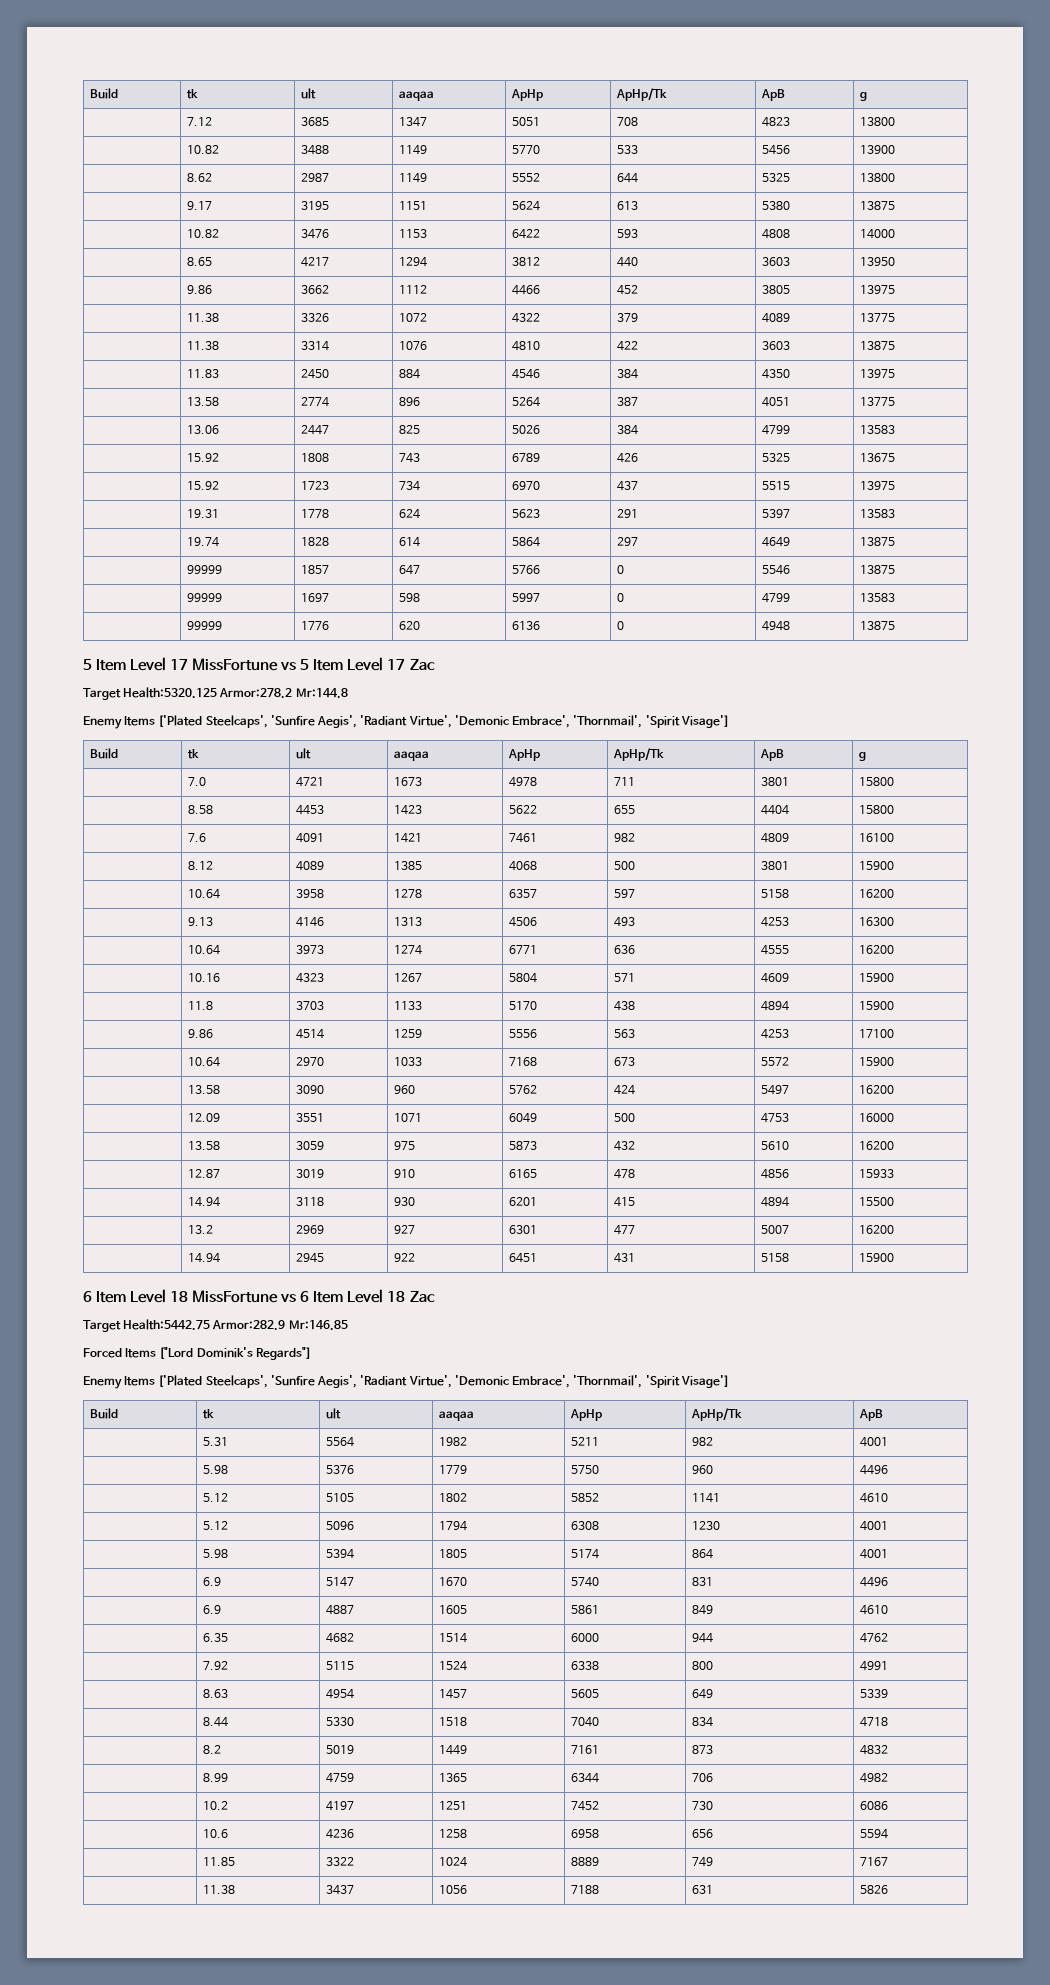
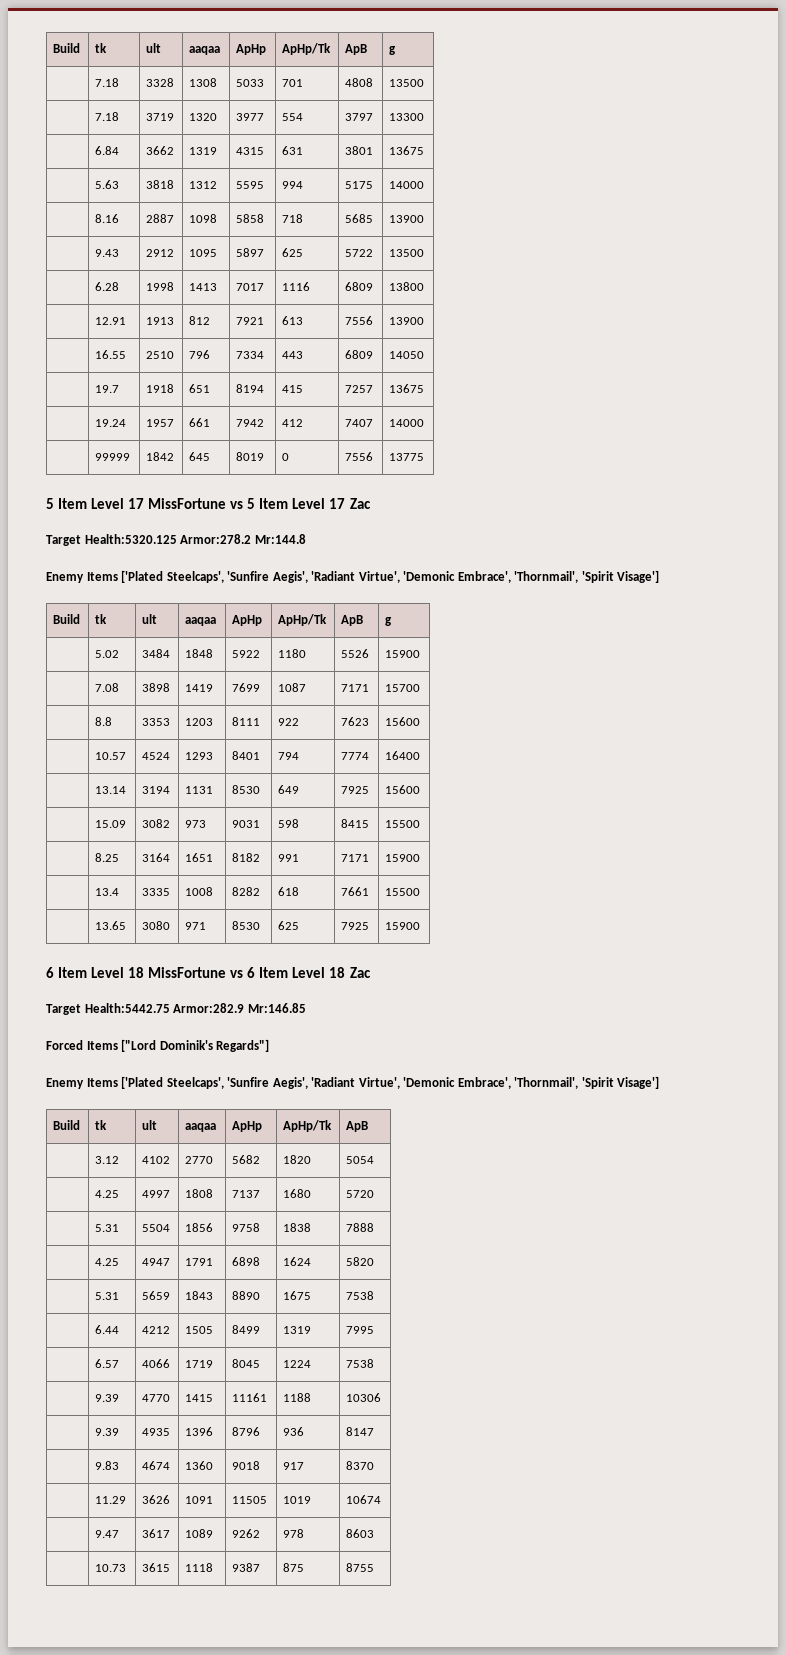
[90,88,119,99] [187,89,199,99] [301,88,317,99] [399,91,435,101] [511,89,544,101] [616,88,668,101] [761,89,786,101] [860,92,868,101] [187,117,213,126] [301,117,330,126] [399,117,428,127] [512,117,541,126] [617,117,639,126] [762,117,791,127] [860,117,896,126] [187,145,220,154] [301,145,330,155] [399,145,428,155] [512,145,541,154] [617,145,639,154] [762,145,791,155] [860,145,896,154] [187,173,213,182] [301,173,330,182] [399,173,428,183] [512,173,541,182] [617,173,639,183] [762,173,791,182] [860,173,896,182] [187,201,213,210] [301,201,330,210] [399,201,428,210] [512,201,541,211] [617,201,639,210] [762,201,791,210] [860,201,896,210] [187,229,220,238] [301,229,330,239] [399,229,428,238] [512,229,541,239] [617,229,639,238] [762,229,791,239] [860,229,896,239] [187,257,213,266] [301,257,330,267] [399,257,428,267] [512,257,541,266] [617,257,639,267] [762,257,791,266] [860,257,896,266] [187,285,213,294] [301,285,330,294] [399,285,428,294] [512,285,541,295] [617,285,639,295] [762,285,791,294] [860,285,896,294] [187,313,220,322] [301,313,330,322] [399,313,428,322] [512,313,541,323] [617,313,639,322] [762,313,791,323] [860,313,896,322] [187,341,220,350] [301,341,330,351] [399,341,428,350] [512,341,541,351] [617,341,639,351] [762,341,791,350] [860,341,896,350] [187,369,220,378] [301,369,330,379] [399,369,421,379] [512,369,541,379] [617,369,639,379] [762,369,791,379] [860,369,896,378] [187,397,220,406] [301,397,330,407] [399,397,421,406] [512,397,541,407] [617,397,639,406] [762,397,791,407] [860,397,896,406] [187,425,220,434] [301,425,330,435] [399,425,421,434] [512,425,541,434] [617,425,639,435] [762,425,791,435] [860,425,896,434] [187,453,220,462] [301,453,330,462] [399,453,421,463] [512,453,541,462] [617,453,639,463] [762,453,791,462] [860,453,896,462] [187,481,220,490] [301,481,330,490] [399,481,421,491] [512,481,541,490] [617,481,639,491] [762,481,791,490] [860,481,896,490] [187,509,220,518] [301,509,330,518] [399,509,421,519] [512,509,541,518] [617,509,639,518] [762,509,791,518] [860,509,896,518] [187,537,220,547] [301,537,330,546] [399,537,421,547] [512,537,541,547] [617,537,639,546] [762,537,791,547] [860,537,896,546] [187,565,223,574] [301,565,330,574] [399,565,421,575] [512,565,541,574] [617,565,625,574] [762,565,791,575] [860,565,896,574] [187,593,223,602] [301,593,330,602] [399,593,421,602] [512,593,541,602] [617,593,625,602] [762,593,791,603] [860,593,896,602] [187,621,223,630] [301,621,330,630] [399,621,421,630] [512,621,541,630] [617,621,625,630] [762,621,791,631] [860,621,896,630] Build | tk | ult | aaqaa | ApHp | ApHp/Tk | ApB | g // | 7.12 | 3685 | 1347 | 5051 | 708 | 4823 | 13800 // | 10.82 | 3488 | 1149 | 5770 | 533 | 5456 | 13900 // | 8.62 | 2987 | 1149 | 5552 | 644 | 5325 | 13800 // | 9.17 | 3195 | 1151 | 5624 | 613 | 5380 | 13875 // | 10.82 | 3476 | 1153 | 6422 | 593 | 4808 | 14000 // | 8.65 | 4217 | 1294 | 3812 | 440 | 3603 | 13950 // | 9.86 | 3662 | 1112 | 4466 | 452 | 3805 | 13975 // | 11.38 | 3326 | 1072 | 4322 | 379 | 4089 | 13775 // | 11.38 | 3314 | 1076 | 4810 | 422 | 3603 | 13875 // | 11.83 | 2450 | 884 | 4546 | 384 | 4350 | 13975 // | 13.58 | 2774 | 896 | 5264 | 387 | 4051 | 13775 // | 13.06 | 2447 | 825 | 5026 | 384 | 4799 | 13583 // | 15.92 | 1808 | 743 | 6789 | 426 | 5325 | 13675 // | 15.92 | 1723 | 734 | 6970 | 437 | 5515 | 13975 // | 19.31 | 1778 | 624 | 5623 | 291 | 5397 | 13583 // | 19.74 | 1828 | 614 | 5864 | 297 | 4649 | 13875 // | 99999 | 1857 | 647 | 5766 | 0 | 5546 | 13875 // | 99999 | 1697 | 598 | 5997 | 0 | 4799 | 13583 // | 99999 | 1776 | 620 | 6136 | 0 | 4948 | 13875 -> [53,43,81,53] [95,43,108,53] [146,43,162,53] [189,46,221,55] [236,44,267,55] [282,43,332,55] [345,44,368,55] [389,46,397,55] [95,78,120,87] [146,78,175,87] [189,78,218,87] [236,79,265,87] [282,79,304,87] [345,78,374,87] [389,79,425,87] [95,112,120,121] [146,113,175,121] [189,113,218,121] [236,113,265,121] [282,113,304,121] [345,113,374,121] [389,113,425,121] [95,146,120,155] [146,146,175,155] [189,147,218,155] [236,147,265,155] [282,146,304,155] [345,146,374,155] [389,146,425,155] [95,180,120,189] [146,180,175,189] [189,181,218,189] [236,181,265,189] [282,181,304,189] [345,181,374,189] [389,181,425,189] [95,214,120,223] [146,214,175,223] [189,214,218,223] [236,214,265,223] [282,214,304,223] [345,214,374,223] [389,215,425,223] [95,249,120,257] [146,249,175,257] [189,249,218,257] [236,248,265,257] [282,248,304,257] [345,249,374,257] [389,249,425,257] [95,282,120,291] [146,282,175,291] [189,283,218,291] [236,283,265,291] [282,282,311,291] [345,282,374,291] [389,282,425,291] [95,317,127,325] [146,317,175,325] [189,316,211,325] [236,317,265,325] [282,316,304,325] [345,316,374,325] [389,317,425,325] [95,350,127,359] [146,351,175,359] [189,350,211,359] [236,351,265,359] [282,351,304,359] [345,350,374,359] [389,351,425,359] [95,385,120,393] [146,384,175,393] [189,384,211,393] [236,384,265,393] [282,385,304,393] [345,385,374,393] [389,384,425,393] [95,419,127,427] [146,419,175,427] [189,418,211,427] [236,419,265,427] [282,419,304,427] [345,419,374,427] [389,419,425,427] [95,453,131,461] [146,452,175,461] [189,452,211,461] [236,452,265,461] [282,453,290,461] [345,452,374,461] [389,453,425,461] Build | tk | ult | aaqaa | ApHp | ApHp/Tk | ApB | g // | 7.18 | 3328 | 1308 | 5033 | 701 | 4808 | 13500 // | 7.18 | 3719 | 1320 | 3977 | 554 | 3797 | 13300 // | 6.84 | 3662 | 1319 | 4315 | 631 | 3801 | 13675 // | 5.63 | 3818 | 1312 | 5595 | 994 | 5175 | 14000 // | 8.16 | 2887 | 1098 | 5858 | 718 | 5685 | 13900 // | 9.43 | 2912 | 1095 | 5897 | 625 | 5722 | 13500 // | 6.28 | 1998 | 1413 | 7017 | 1116 | 6809 | 13800 // | 12.91 | 1913 | 812 | 7921 | 613 | 7556 | 13900 // | 16.55 | 2510 | 796 | 7334 | 443 | 6809 | 14050 // | 19.7 | 1918 | 651 | 8194 | 415 | 7257 | 13675 // | 19.24 | 1957 | 661 | 7942 | 412 | 7407 | 14000 // | 99999 | 1842 | 645 | 8019 | 0 | 7556 | 13775
[188,777,207,786] [296,777,325,787] [394,777,423,786] [509,777,538,787] [614,777,636,786] [761,777,790,786] [859,777,895,786] [188,805,214,814] [296,805,325,815] [394,805,423,815] [509,805,538,814] [614,805,636,814] [761,805,790,815] [859,805,895,814] [188,833,207,842] [296,833,325,843] [394,833,423,843] [509,833,538,843] [614,833,636,842] [761,833,790,843] [859,833,895,842] [188,861,214,870] [296,861,325,871] [394,861,423,870] [509,861,538,871] [614,861,636,870] [761,861,790,870] [859,861,895,870] [188,889,221,899] [296,889,325,898] [394,889,423,898] [509,889,538,898] [614,889,636,898] [761,889,790,898] [859,889,895,898] [188,917,214,926] [296,917,325,927] [394,917,423,926] [509,917,538,927] [614,917,636,927] [761,917,790,927] [859,917,895,926] [188,945,221,955] [296,945,325,954] [394,945,423,955] [509,945,538,954] [614,945,636,954] [761,945,790,955] [859,945,895,954] [188,973,221,982] [296,973,325,983] [394,973,423,982] [509,973,538,983] [614,973,636,982] [761,973,790,983] [859,973,895,982] [188,1001,214,1010] [296,1001,325,1010] [394,1001,423,1010] [509,1001,538,1010] [614,1001,636,1011] [761,1001,790,1011] [859,1001,895,1010] [188,1029,214,1038] [296,1029,325,1039] [394,1029,423,1038] [509,1029,538,1038] [614,1029,636,1038] [761,1029,790,1039] [859,1029,895,1038] [188,1057,221,1067] [296,1057,325,1066] [394,1057,423,1066] [509,1057,538,1066] [614,1057,636,1066] [761,1057,790,1066] [859,1057,895,1066] [188,1085,221,1094] [296,1085,325,1094] [394,1085,416,1094] [509,1085,538,1094] [614,1085,636,1095] [761,1085,790,1095] [859,1085,895,1094] [188,1113,221,1122] [296,1113,325,1122] [394,1113,423,1122] [509,1113,538,1123] [614,1113,636,1122] [761,1113,790,1123] [859,1113,895,1122] [188,1141,221,1150] [296,1141,325,1150] [394,1141,416,1150] [509,1141,538,1150] [614,1141,636,1151] [761,1141,790,1150] [859,1141,895,1150] [188,1169,221,1178] [296,1169,325,1178] [394,1169,416,1178] [509,1169,538,1178] [614,1169,636,1179] [761,1169,790,1179] [859,1169,895,1178] [188,1197,221,1207] [296,1197,325,1206] [394,1197,416,1206] [509,1197,538,1206] [614,1197,636,1207] [761,1197,790,1207] [859,1197,895,1206] [188,1225,214,1234] [296,1225,325,1234] [394,1225,416,1234] [509,1225,538,1234] [614,1225,636,1235] [761,1225,790,1234] [859,1225,895,1234] [188,1253,221,1263] [296,1253,325,1263] [394,1253,416,1262] [509,1253,538,1263] [614,1253,636,1263] [761,1253,790,1262] 7.0 | 4721 | 1673 | 4978 | 711 | 3801 | 15800 // | 8.58 | 4453 | 1423 | 5622 | 655 | 4404 | 15800 // | 7.6 | 4091 | 1421 | 7461 | 982 | 4809 | 16100 // | 8.12 | 4089 | 1385 | 4068 | 500 | 3801 | 15900 // | 10.64 | 3958 | 1278 | 6357 | 597 | 5158 | 16200 // | 9.13 | 4146 | 1313 | 4506 | 493 | 4253 | 16300 // | 10.64 | 3973 | 1274 | 6771 | 636 | 4555 | 16200 // | 10.16 | 4323 | 1267 | 5804 | 571 | 4609 | 15900 // | 11.8 | 3703 | 1133 | 5170 | 438 | 4894 | 15900 // | 9.86 | 4514 | 1259 | 5556 | 563 | 4253 | 17100 // | 10.64 | 2970 | 1033 | 7168 | 673 | 5572 | 15900 // | 13.58 | 3090 | 960 | 5762 | 424 | 5497 | 16200 // | 12.09 | 3551 | 1071 | 6049 | 500 | 4753 | 16000 // | 13.58 | 3059 | 975 | 5873 | 432 | 5610 | 16200 // | 12.87 | 3019 | 910 | 6165 | 478 | 4856 | 15933 // | 14.94 | 3118 | 930 | 6201 | 415 | 4894 | 15500 // | 13.2 | 2969 | 927 | 6301 | 477 | 5007 | 16200 // | 14.94 | 2945 | 922 | 6451 | 431 | 5158 -> [95,650,120,658] [142,649,171,658] [185,649,214,658] [232,650,261,658] [278,649,307,658] [341,649,370,658] [385,650,421,658] [95,683,120,692] [142,683,171,692] [185,684,214,692] [232,683,261,692] [278,683,307,692] [341,684,370,692] [385,684,421,692] [95,717,113,726] [142,718,171,726] [185,718,214,726] [232,717,261,726] [278,718,300,726] [341,717,370,726] [385,717,421,726] [95,752,127,760] [142,752,171,760] [185,752,214,760] [232,751,261,760] [278,752,300,760] [341,752,370,760] [385,751,421,760] [95,786,127,794] [142,786,171,794] [185,786,214,794] [232,785,261,794] [278,785,300,794] [341,786,370,794] [385,785,421,794] [95,820,127,828] [142,819,171,828] [185,820,207,828] [232,820,261,828] [278,819,300,828] [341,819,370,828] [385,820,421,828] [95,853,120,862] [142,853,171,862] [185,853,214,862] [232,853,261,862] [278,854,300,862] [341,854,370,862] [385,854,421,862] [95,888,120,896] [142,888,171,896] [185,887,214,896] [232,887,261,896] [278,887,300,896] [341,887,370,896] [385,888,421,896] [95,921,127,930] [142,921,171,930] [185,922,207,930] [232,921,261,930] [278,921,300,930] [341,922,370,930] 5.02 | 3484 | 1848 | 5922 | 1180 | 5526 | 15900 // | 7.08 | 3898 | 1419 | 7699 | 1087 | 7171 | 15700 // | 8.8 | 3353 | 1203 | 8111 | 922 | 7623 | 15600 // | 10.57 | 4524 | 1293 | 8401 | 794 | 7774 | 16400 // | 13.14 | 3194 | 1131 | 8530 | 649 | 7925 | 15600 // | 15.09 | 3082 | 973 | 9031 | 598 | 8415 | 15500 // | 8.25 | 3164 | 1651 | 8182 | 991 | 7171 | 15900 // | 13.4 | 3335 | 1008 | 8282 | 618 | 7661 | 15500 // | 13.65 | 3080 | 971 | 8530 | 625 | 7925
[203,1437,229,1446] [326,1437,355,1447] [439,1437,468,1446] [571,1437,600,1446] [692,1437,714,1446] [860,1437,889,1447] [203,1465,229,1474] [326,1465,355,1474] [439,1465,468,1474] [571,1465,600,1474] [692,1465,714,1474] [860,1465,889,1475] [203,1493,229,1502] [326,1493,355,1502] [439,1493,468,1502] [571,1493,600,1502] [692,1493,721,1503] [860,1493,889,1503] [203,1521,229,1530] [326,1521,355,1530] [439,1521,468,1531] [571,1521,600,1530] [692,1521,721,1530] [860,1521,889,1531] [203,1549,229,1558] [326,1549,355,1559] [439,1549,468,1558] [571,1549,600,1559] [692,1549,714,1559] [860,1549,889,1559] [203,1577,222,1586] [326,1577,355,1587] [439,1577,468,1586] [571,1577,600,1587] [692,1577,714,1586] [860,1577,889,1587] [203,1605,222,1614] [326,1605,355,1615] [439,1605,468,1614] [571,1605,600,1614] [692,1605,714,1615] [860,1605,889,1615] [203,1633,229,1642] [326,1633,355,1643] [439,1633,468,1643] [571,1633,600,1642] [692,1633,714,1643] [860,1633,889,1643] [203,1661,229,1670] [326,1661,355,1670] [439,1661,468,1671] [571,1661,600,1670] [692,1661,714,1670] [860,1661,889,1671] [203,1689,229,1698] [326,1689,355,1699] [439,1689,468,1699] [571,1689,600,1698] [692,1689,714,1699] [860,1689,889,1698] [203,1717,229,1727] [326,1717,355,1726] [439,1717,468,1726] [571,1717,600,1727] [692,1717,714,1727] [860,1717,889,1727] [203,1745,222,1754] [326,1745,355,1754] [439,1745,468,1755] [571,1745,600,1754] [692,1745,714,1754] [860,1745,889,1755] [203,1773,229,1782] [326,1773,355,1783] [439,1773,468,1782] [571,1773,600,1783] [692,1773,714,1782] [860,1773,889,1783] [203,1801,229,1810] [326,1801,355,1811] [439,1801,468,1810] [571,1801,600,1811] [692,1801,714,1810] [860,1801,889,1810] [203,1829,229,1838] [326,1829,355,1839] [439,1829,468,1838] [571,1829,600,1838] [692,1829,714,1838] [860,1829,889,1839] [203,1857,236,1866] [326,1857,355,1866] [439,1857,468,1867] [571,1857,600,1866] [692,1857,714,1867] [860,1857,889,1866] [203,1885,236,1894] [326,1885,355,1895] [439,1885,468,1894] [571,1885,600,1894] [692,1885,714,1894] [860,1885,889,1894] 5.31 | 5564 | 1982 | 5211 | 982 | 4001 // | 5.98 | 5376 | 1779 | 5750 | 960 | 4496 // | 5.12 | 5105 | 1802 | 5852 | 1141 | 4610 // | 5.12 | 5096 | 1794 | 6308 | 1230 | 4001 // | 5.98 | 5394 | 1805 | 5174 | 864 | 4001 // | 6.9 | 5147 | 1670 | 5740 | 831 | 4496 // | 6.9 | 4887 | 1605 | 5861 | 849 | 4610 // | 6.35 | 4682 | 1514 | 6000 | 944 | 4762 // | 7.92 | 5115 | 1524 | 6338 | 800 | 4991 // | 8.63 | 4954 | 1457 | 5605 | 649 | 5339 // | 8.44 | 5330 | 1518 | 7040 | 834 | 4718 // | 8.2 | 5019 | 1449 | 7161 | 873 | 4832 // | 8.99 | 4759 | 1365 | 6344 | 706 | 4982 // | 10.2 | 4197 | 1251 | 7452 | 730 | 6086 // | 10.6 | 4236 | 1258 | 6958 | 656 | 5594 // | 11.85 | 3322 | 1024 | 8889 | 749 | 7167 // | 11.38 | 3437 | 1056 | 7188 | 631 | 5826 -> [95,1156,120,1164] [142,1156,171,1164] [185,1156,214,1164] [232,1155,261,1164] [283,1155,312,1164] [346,1156,375,1164] [95,1190,120,1198] [142,1190,171,1198] [185,1189,214,1198] [232,1190,261,1198] [283,1189,312,1198] [346,1190,375,1198] [95,1224,120,1232] [142,1224,171,1232] [185,1223,214,1232] [232,1223,261,1232] [283,1223,312,1232] [346,1223,375,1232] [95,1258,120,1266] [142,1258,171,1266] [185,1258,214,1266] [232,1257,261,1266] [283,1257,312,1266] [346,1257,375,1266] [95,1292,120,1300] [142,1291,171,1300] [185,1291,214,1300] [232,1291,261,1300] [283,1291,312,1300] [346,1291,375,1300] [95,1325,120,1334] [142,1326,171,1334] [185,1326,214,1334] [232,1325,261,1334] [283,1326,312,1334] [346,1326,375,1334] [95,1359,120,1368] [142,1359,171,1368] [185,1360,214,1368] [232,1359,261,1368] [283,1360,312,1368] [346,1359,375,1368] [95,1394,120,1402] [142,1394,171,1402] [185,1394,214,1402] [232,1393,268,1402] [283,1393,312,1402] [346,1393,382,1402] [95,1428,120,1436] [142,1428,171,1436] [185,1427,214,1436] [232,1427,261,1436] [283,1427,305,1436] [346,1427,375,1436] [95,1461,120,1470] [142,1461,171,1470] [185,1461,214,1470] [232,1461,261,1470] [283,1462,305,1470] [346,1461,375,1470] [95,1496,127,1504] [142,1495,171,1504] [185,1496,214,1504] [232,1496,268,1504] [283,1496,312,1504] [346,1495,382,1504] [95,1530,120,1538] [142,1529,171,1538] [185,1529,214,1538] [232,1529,261,1538] [283,1529,305,1538] [346,1529,375,1538] [95,1564,127,1572] [142,1563,171,1572] [185,1563,214,1572] [232,1563,261,1572] [283,1563,305,1572] [346,1563,375,1572] 3.12 | 4102 | 2770 | 5682 | 1820 | 5054 // | 4.25 | 4997 | 1808 | 7137 | 1680 | 5720 // | 5.31 | 5504 | 1856 | 9758 | 1838 | 7888 // | 4.25 | 4947 | 1791 | 6898 | 1624 | 5820 // | 5.31 | 5659 | 1843 | 8890 | 1675 | 7538 // | 6.44 | 4212 | 1505 | 8499 | 1319 | 7995 // | 6.57 | 4066 | 1719 | 8045 | 1224 | 7538 // | 9.39 | 4770 | 1415 | 11161 | 1188 | 10306 // | 9.39 | 4935 | 1396 | 8796 | 936 | 8147 // | 9.83 | 4674 | 1360 | 9018 | 917 | 8370 // | 11.29 | 3626 | 1091 | 11505 | 1019 | 10674 // | 9.47 | 3617 | 1089 | 9262 | 978 | 8603 // | 10.73 | 3615 | 1118 | 9387 | 875 | 8755

